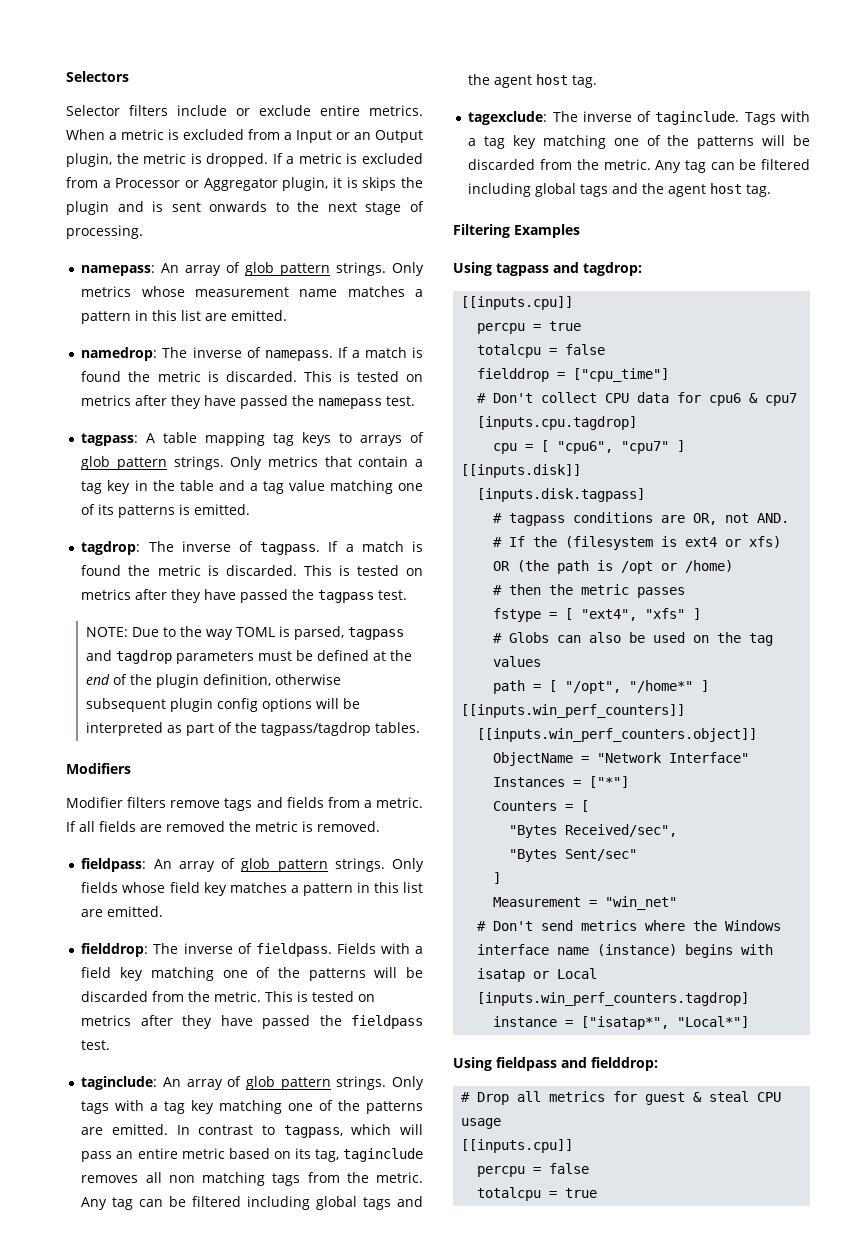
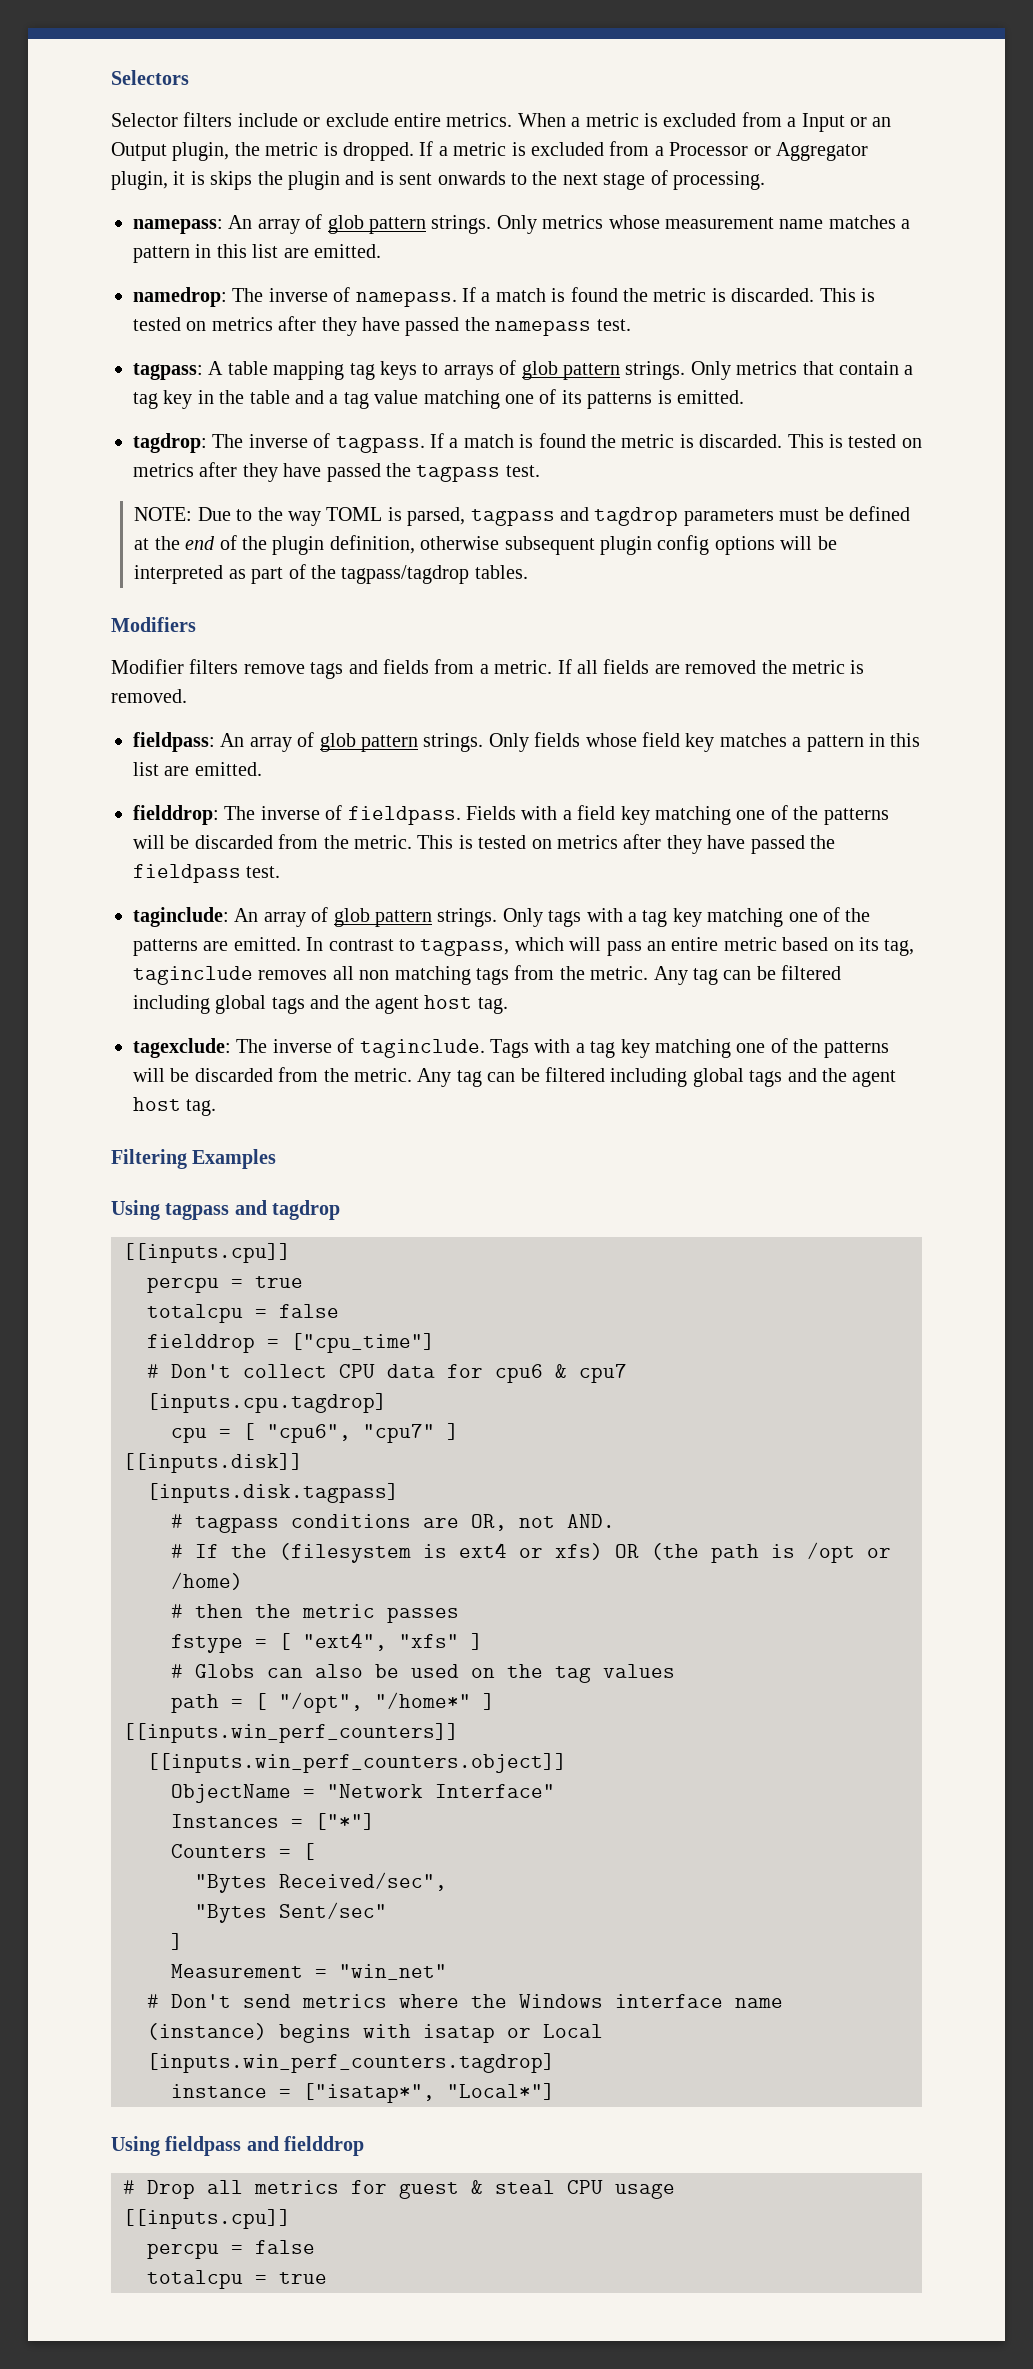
[583,262,642,276] tagdrop: -> [272,1200,341,1220] tagdrop
[591,1057,658,1071] fielddrop: -> [284,2136,365,2156] fielddrop

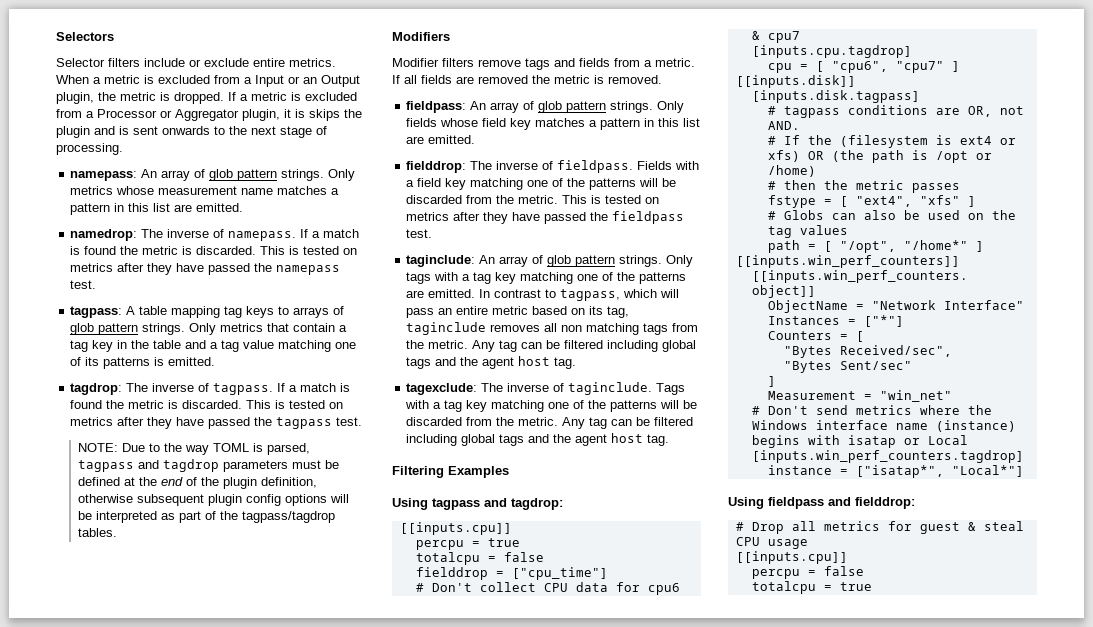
[272,1200,341,1220] tagdrop -> [511,498,563,510] tagdrop:
[284,2136,365,2156] fielddrop -> [855,497,915,509] fielddrop:

